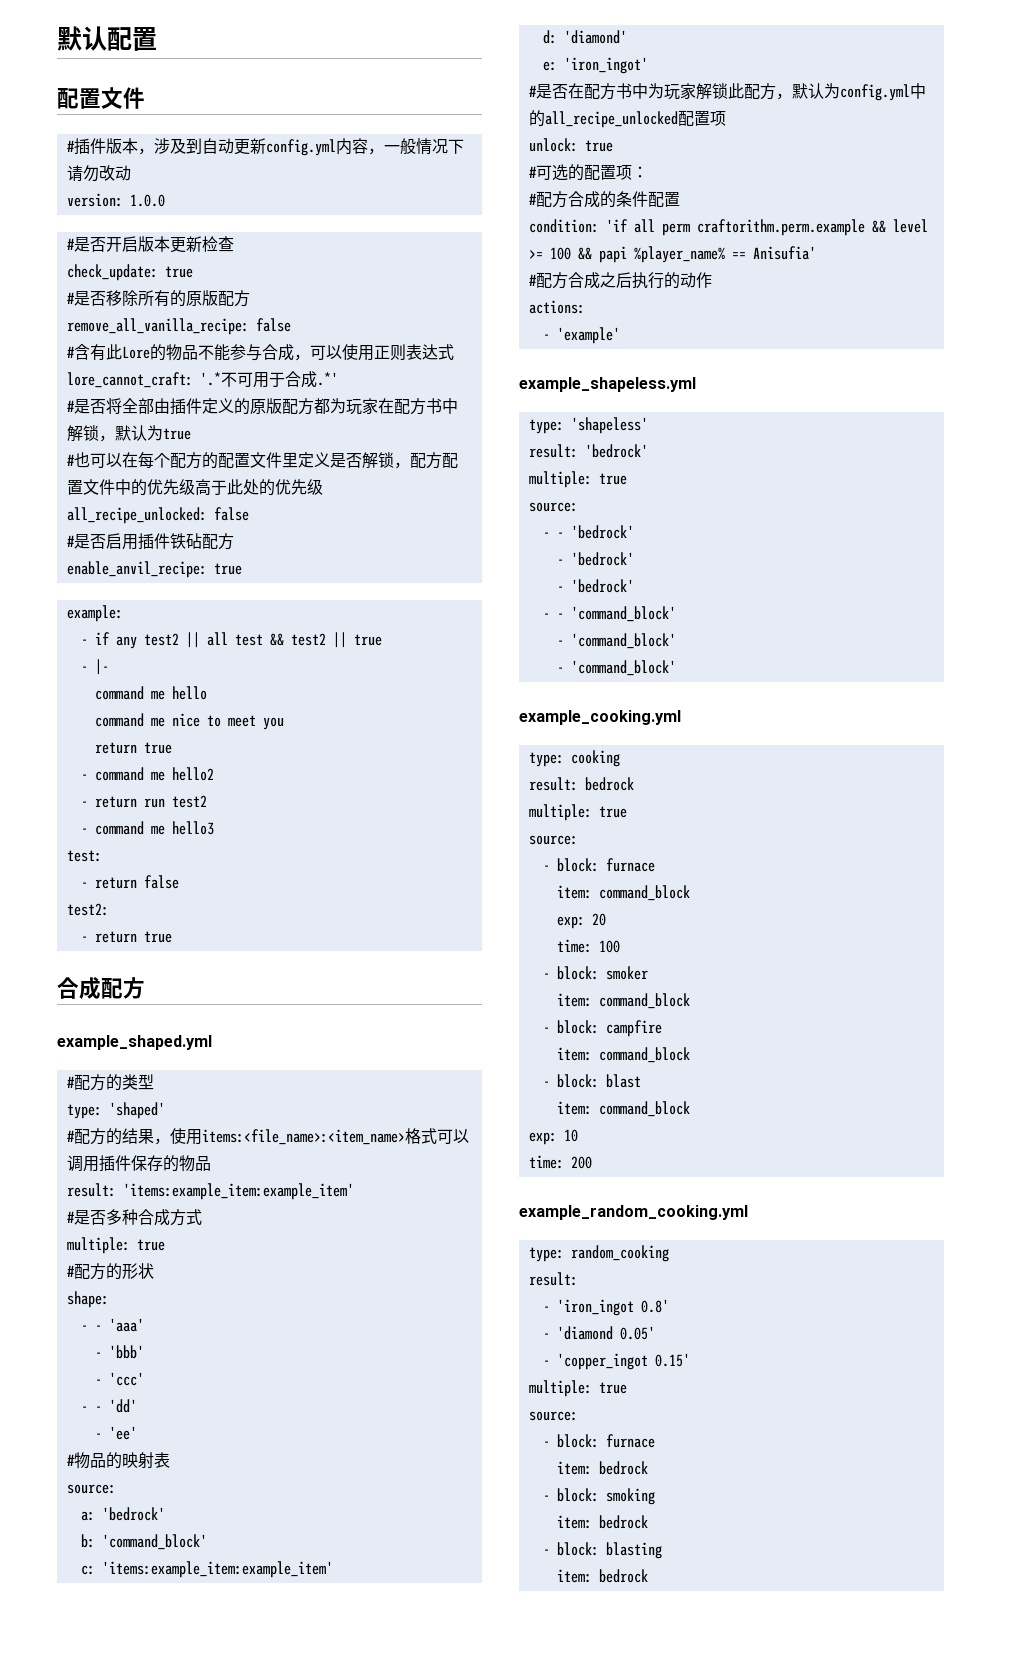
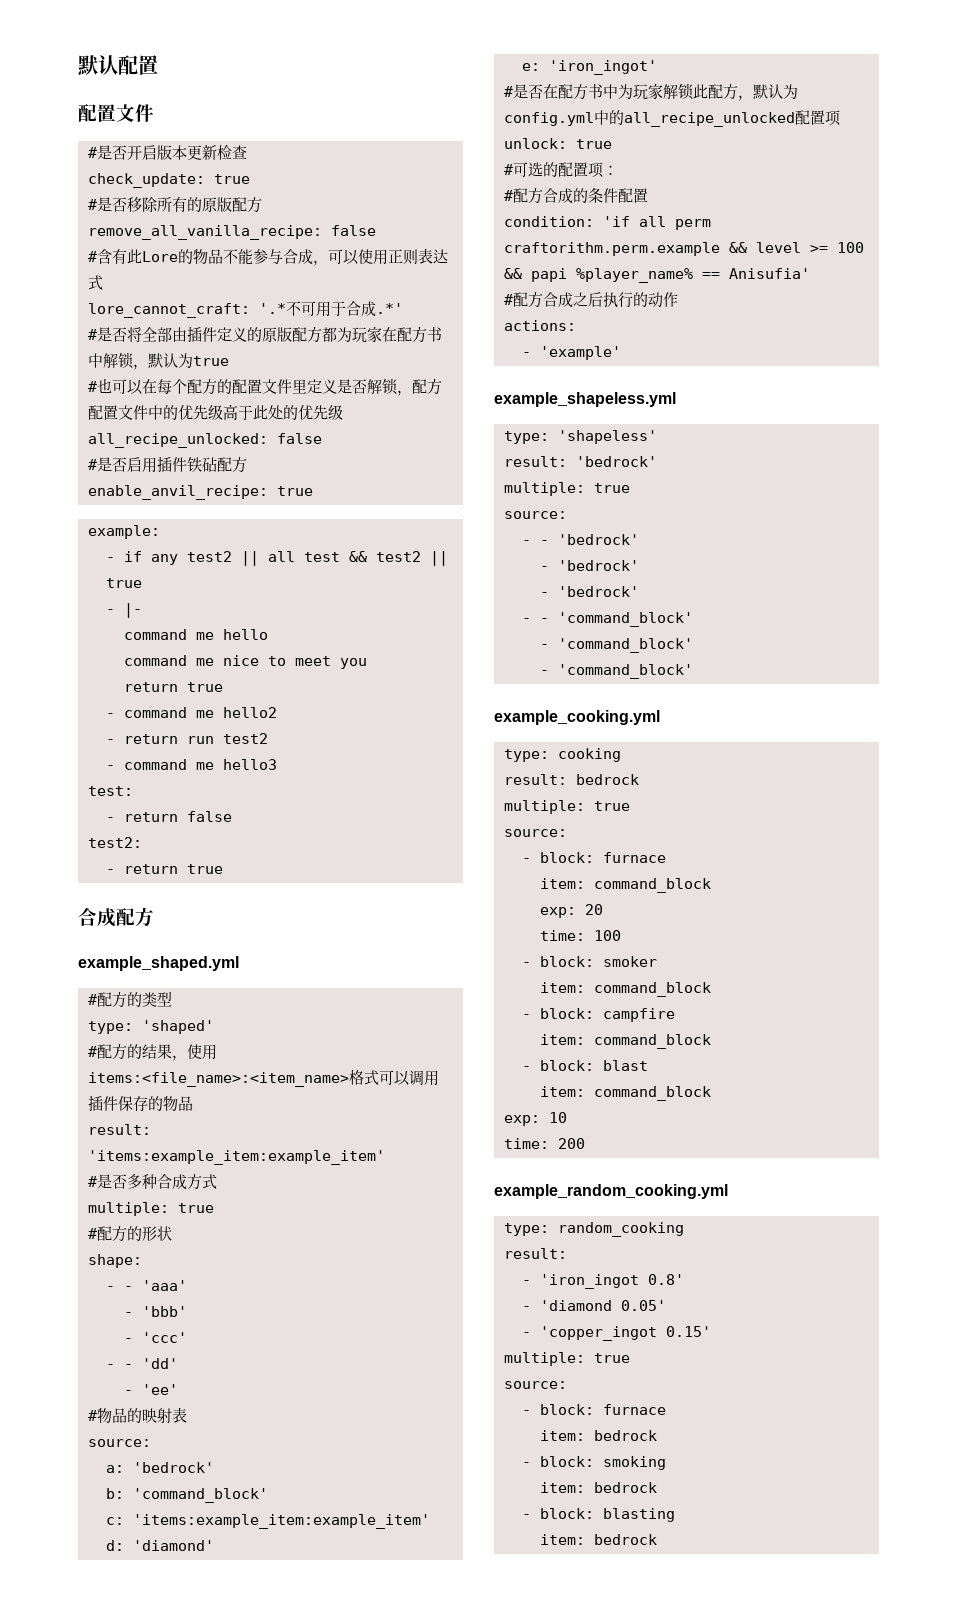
[66,138,464,156] [66,165,131,182] [66,193,165,207] // #插件版本，涉及到自动更新config.yml内容，一般情况下请勿改动 // version: 1.0.0 -> (154, 113) none

